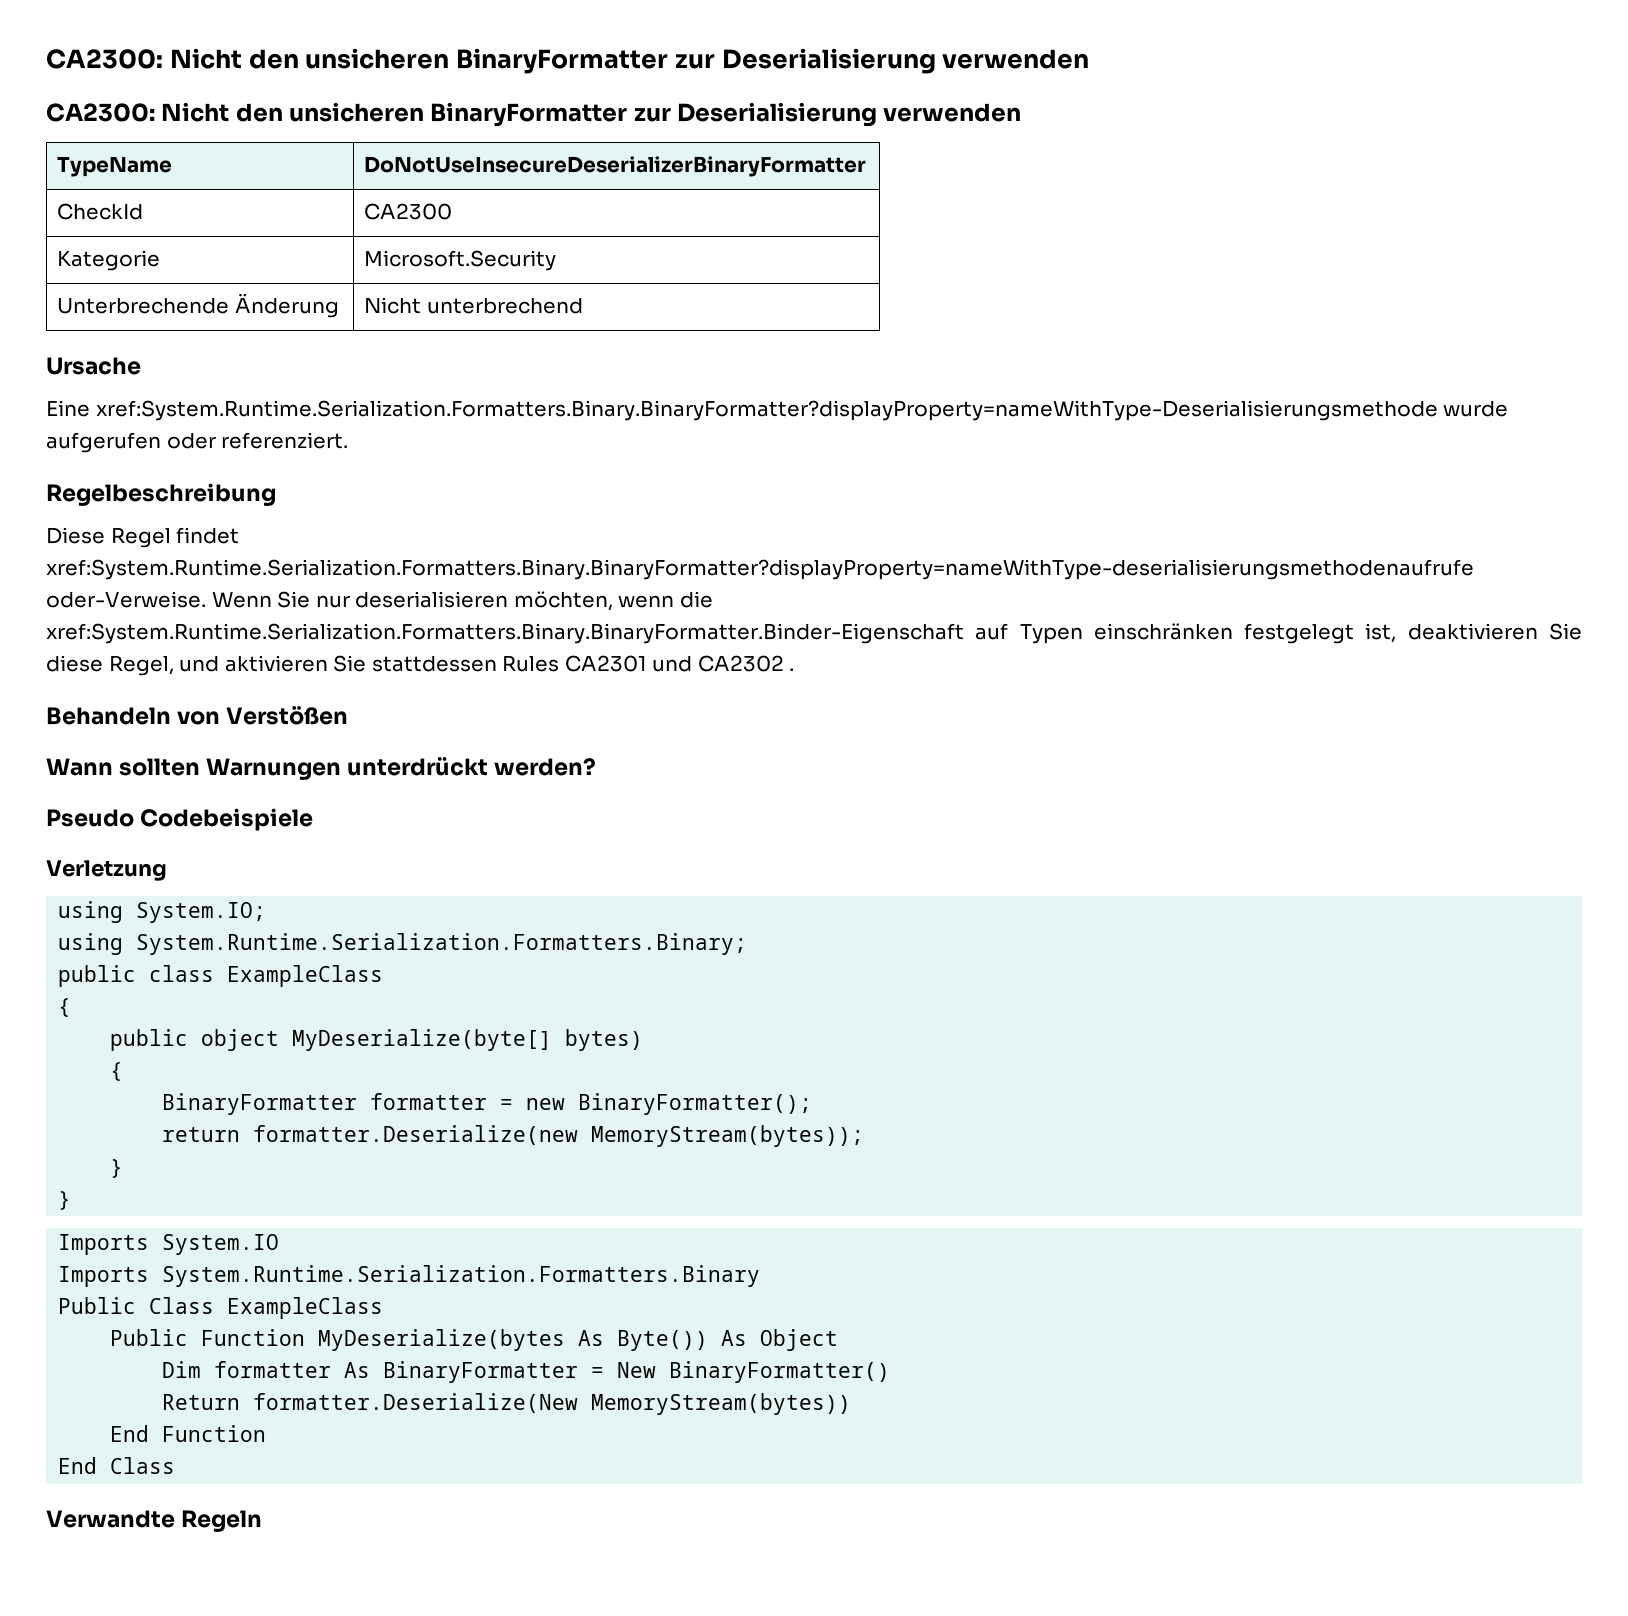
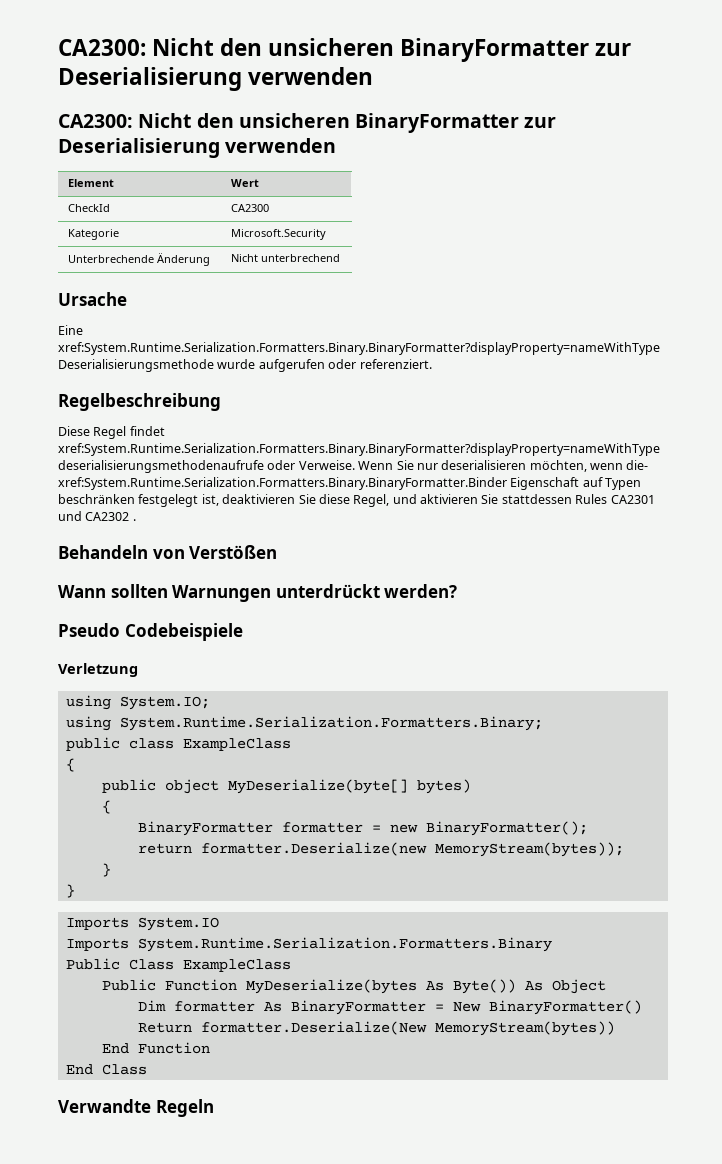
[57,157,173,177] [364,156,867,177] TypeName | DoNotUseInsecureDeserializerBinaryFormatter -> [67,179,114,187] [230,179,259,187] Element | Wert
[95,400,1438,421] xref:System.Runtime.Serialization.Formatters.Binary.BinaryFormatter?displayProperty=nameWithType-Deserialisierungsmethode -> [58,342,660,355] [58,359,214,372] xref:System.Runtime.Serialization.Formatters.Binary.BinaryFormatter?displayProperty=nameWithType Deserialisierungsmethode
[46,559,1474,580] [46,591,206,608] xref:System.Runtime.Serialization.Formatters.Binary.BinaryFormatter?displayProperty=nameWithType-deserialisierungsmethodenaufrufe oder-Verweise. -> [58,443,660,456] [58,460,355,473] xref:System.Runtime.Serialization.Formatters.Binary.BinaryFormatter?displayProperty=nameWithType deserialisierungsmethodenaufrufe oder Verweise.
[679,591,713,608] [46,623,964,644] die xref:System.Runtime.Serialization.Formatters.Binary.BinaryFormatter.Binder-Eigenschaft -> [626,460,649,470] [58,477,580,490] die- xref:System.Runtime.Serialization.Formatters.Binary.BinaryFormatter.Binder Eigenschaft
[1093,623,1233,640] einschränken -> [58,494,135,504] beschränken

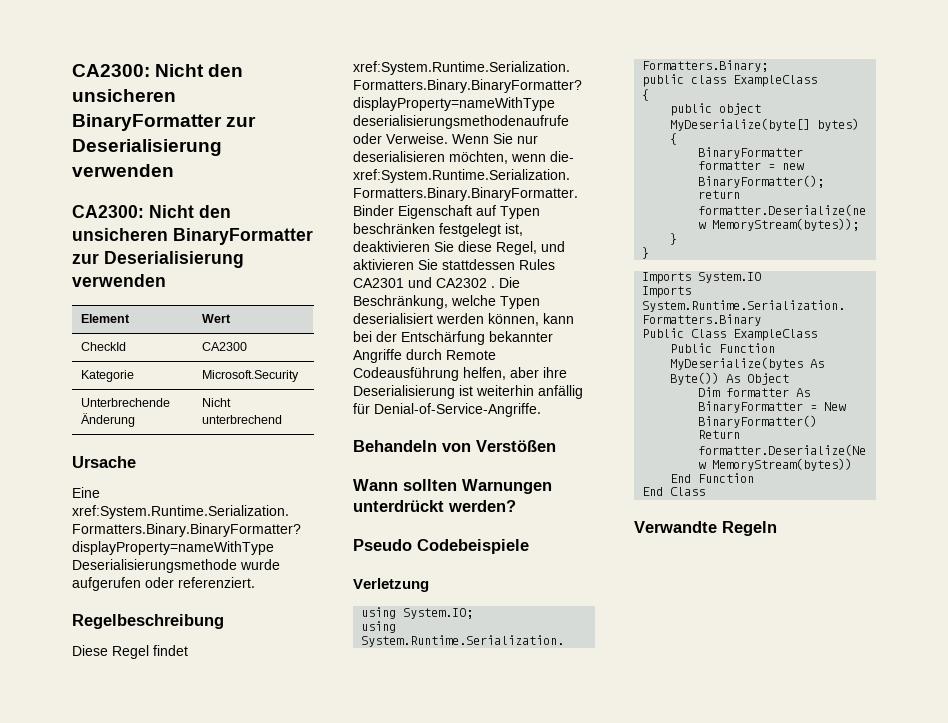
(136, 520) none -> [499,277,520,288] [353,295,540,309] [353,313,574,326] [353,331,553,345] [353,349,496,363] [353,367,567,381] [353,385,583,399] [353,403,541,417] Die Beschränkung, welche Typen deserialisiert werden können, kann bei der Entschärfung bekannter Angriffe durch Remote Codeausführung helfen, aber ihre Deserialisierung ist weiterhin anfällig für Denial-of-Service-Angriffe.

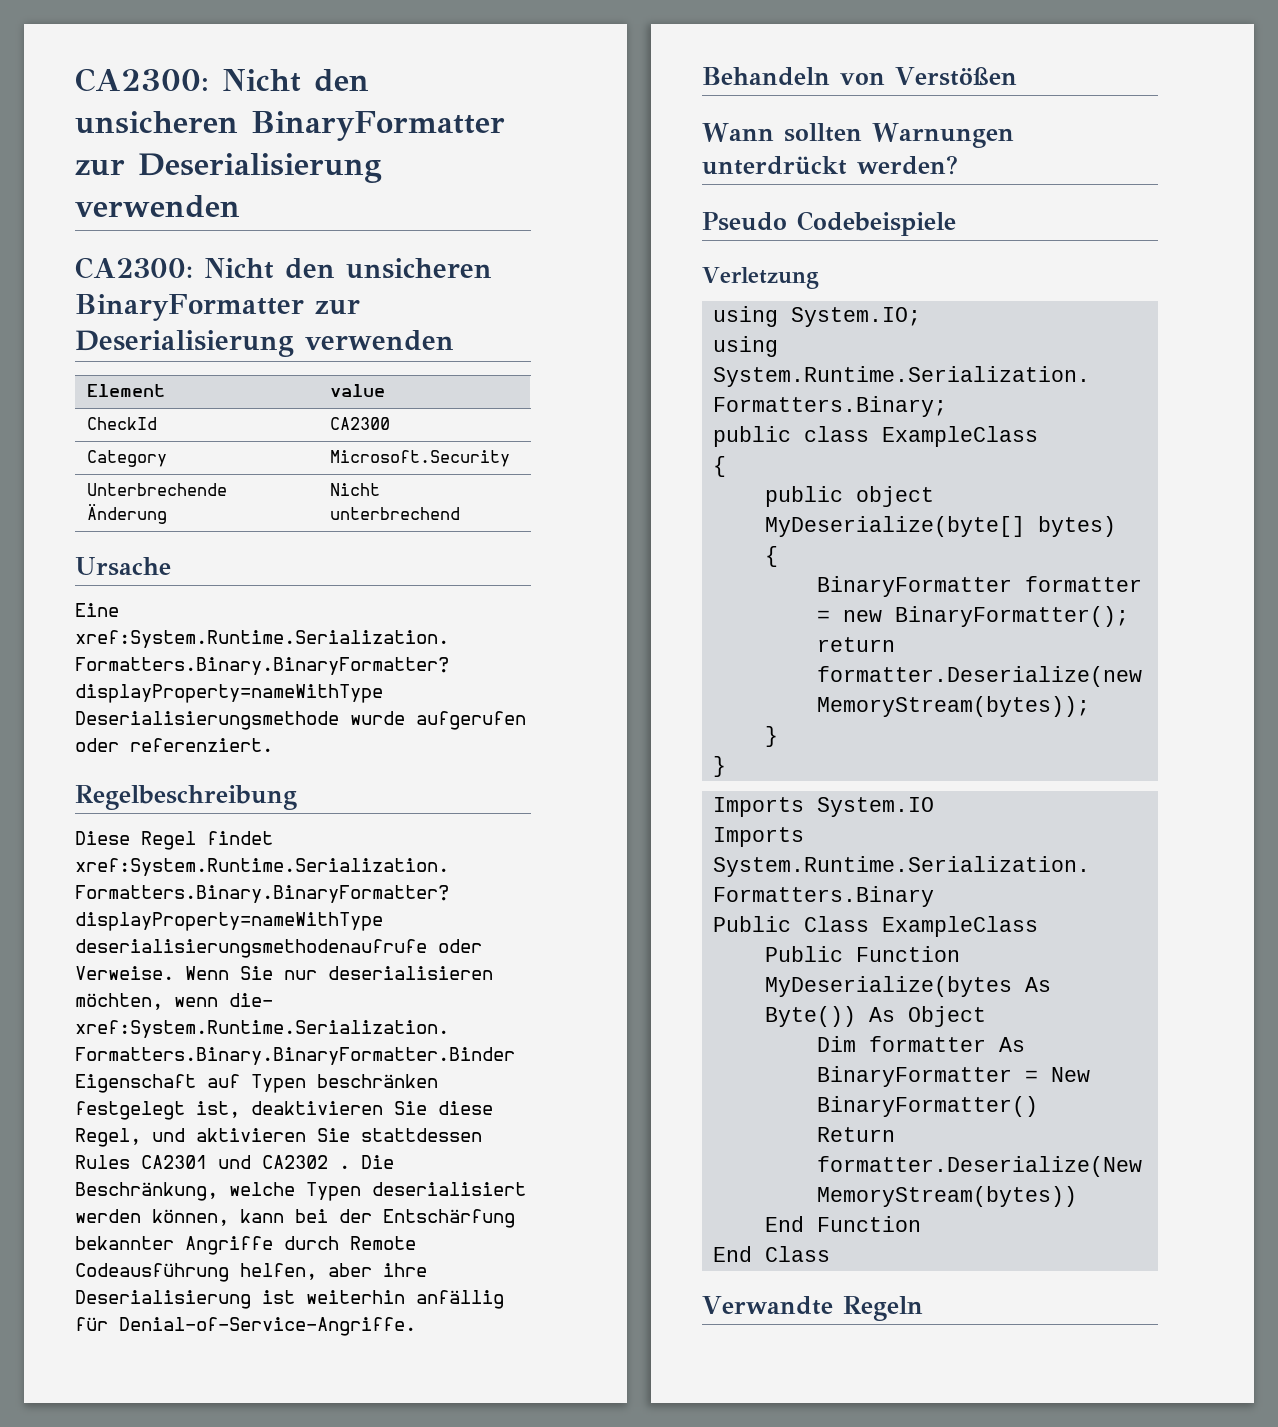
[202,314,232,323] Wert -> [330,384,386,397] value
[81,370,135,382] Kategorie -> [87,450,168,467] Category

